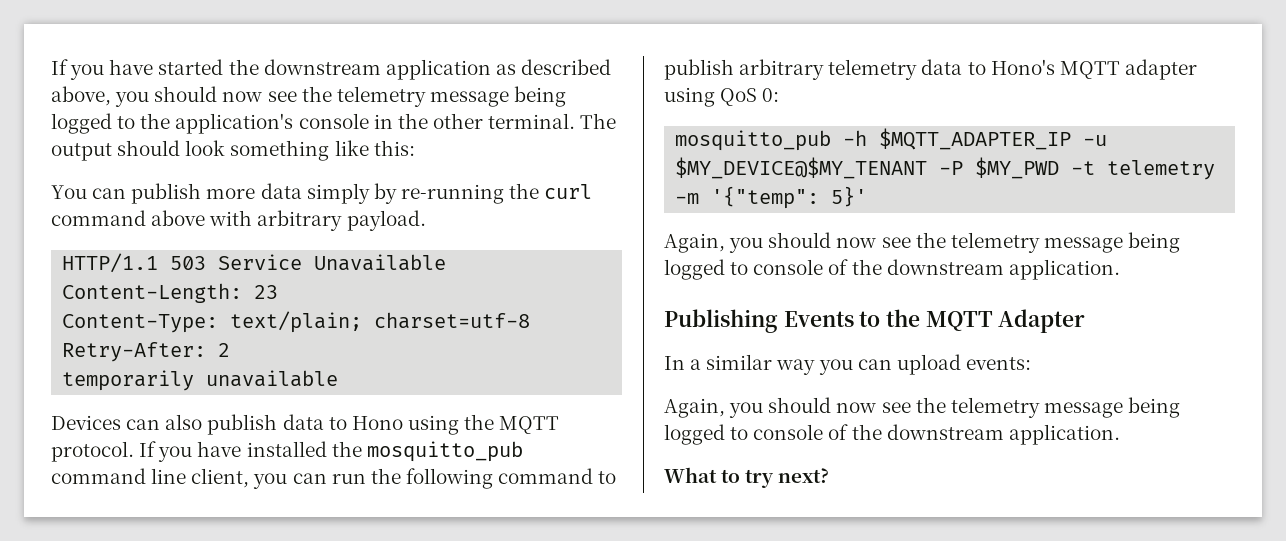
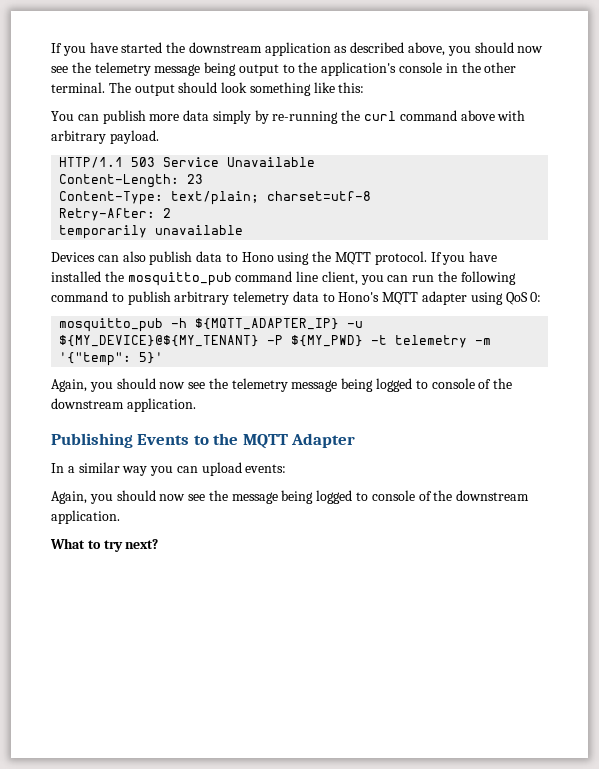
[51,113,112,134] logged -> [238,64,279,76] output
[879,128,1108,150] [675,157,1060,179] $MQTT_ADAPTER_IP -u $MY_DEVICE@$MY_TENANT -P $MY_PWD -> [195,318,364,330] [59,335,364,347] ${MQTT_ADAPTER_IP} -u ${MY_DEVICE}@${MY_TENANT} -P ${MY_PWD}
[950,397,1040,418] telemetry -> (228, 495) none

